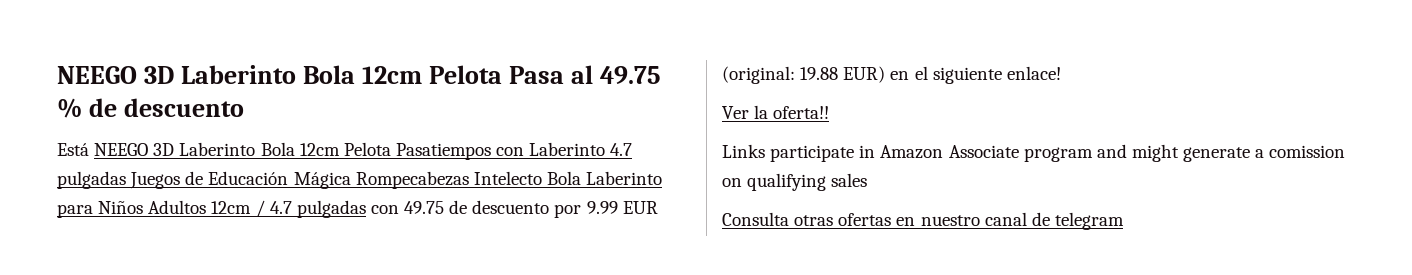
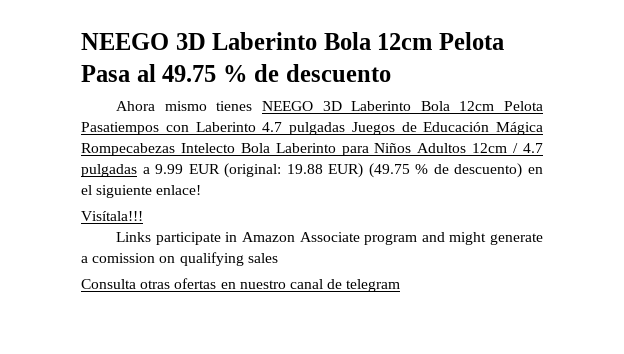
[57,143,89,156] Está -> [116,101,253,111] Ahora mismo tienes
[370,200,582,218] con 49.75 de descuento por -> [142,167,150,174] a
(886, 74) none -> [368,163,523,178] (49.75 % de descuento)
[722,105,830,119] Ver la oferta!! -> [81,211,143,221] Visítala!!!

